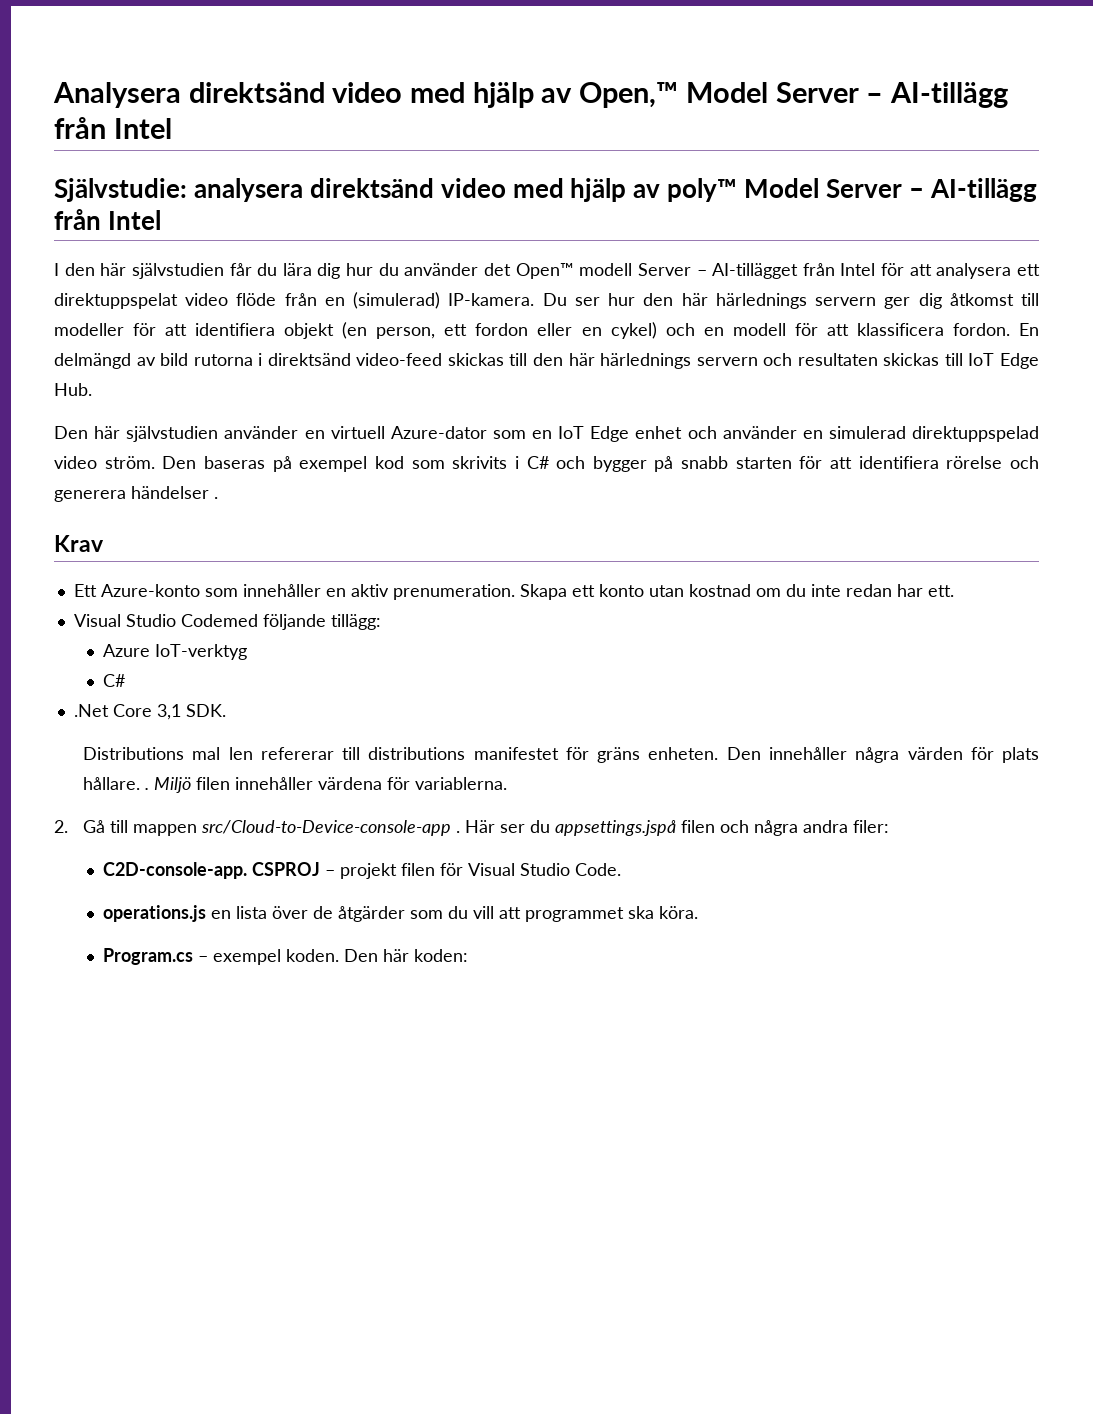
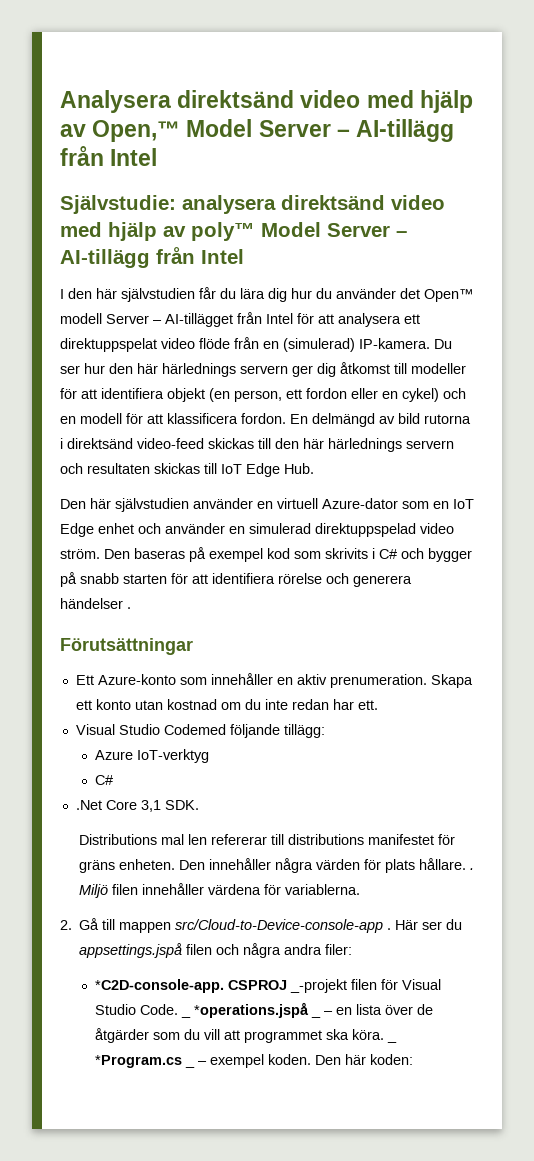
[54,535,104,552] Krav -> [60,638,193,655] Förutsättningar
[103,862,398,879] C2D-console-app. CSPROJ – projekt -> [94,979,347,993] *C2D-console-app. CSPROJ _-projekt
[103,905,207,922] // operations.js -> [180,1002,321,1018] [323,1011,333,1015] _ *operations.jspå _ –
[103,948,194,965] // Program.cs -> [386,1040,397,1043] [94,1055,195,1068] _ *Program.cs _

